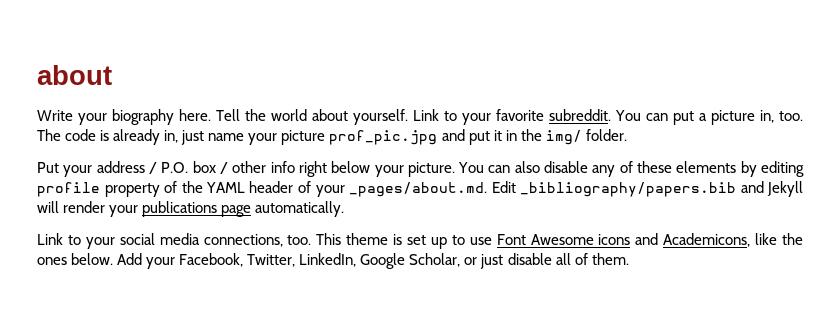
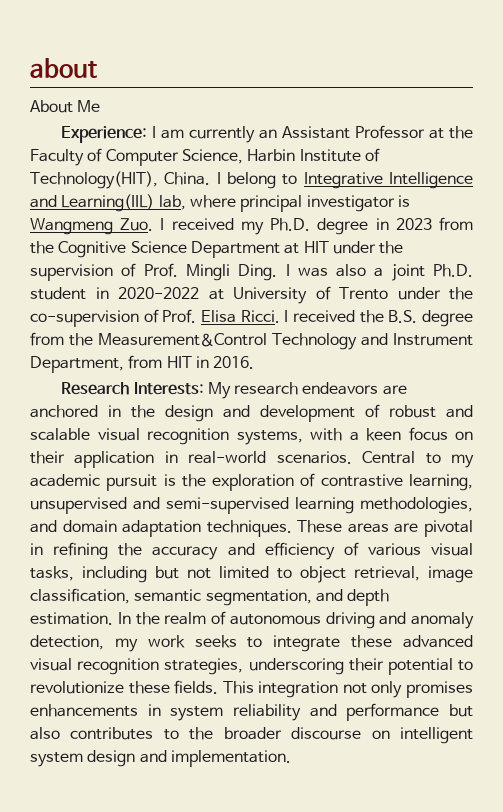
[37,109,804,125] [37,129,627,145] [37,161,804,177] [37,181,803,197] [37,201,345,217] [37,233,803,249] [37,253,629,269] Write your biography here. Tell the world about yourself. Link to your favorite subreddit. You can put a picture in, too. The code is already in, just name your picture prof_pic.jpg and put it in the img/ folder. // Put your address / P.O. box / other info right below your picture. You can also disable any of these elements by editing profile property of the YAML header of your _pages/about.md. Edit _bibliography/papers.bib and Jekyll will render your publications page automatically. // Link to your social media connections, too. This theme is set up to use Font Awesome icons and Academicons, like the ones below. Add your Facebook, Twitter, LinkedIn, Google Scholar, or just disable all of them. -> [30,100,101,113] [61,125,474,143] [30,148,380,166] [30,171,473,189] [30,194,410,212] [30,217,474,235] [30,241,404,258] [30,263,474,281] [30,286,473,304] [30,309,474,327] [30,332,474,350] [30,355,255,373] [61,382,407,399] [30,404,473,422] [30,427,473,445] [30,451,474,468] [30,473,473,491] [30,497,473,514] [30,520,473,537] [30,542,473,560] [30,566,473,583] [30,588,390,606] [30,611,474,629] [30,635,473,652] [30,658,474,675] [30,680,473,698] [30,703,474,721] [30,727,473,744] [30,750,291,767] About Me // Experience: I am currently an Assistant Professor at the Faculty of Computer Science, Harbin Institute of Technology(HIT), China. I belong to Integrative Intelligence and Learning(IIL) lab, where principal investigator is Wangmeng Zuo. I received my Ph.D. degree in 2023 from the Cognitive Science Department at HIT under the supervision of Prof. Mingli Ding. I was also a joint Ph.D. student in 2020-2022 at University of Trento under the co-supervision of Prof. Elisa Ricci. I received the B.S. degree from the Measurement＆Control Technology and Instrument Department, from HIT in 2016. // Research Interests: My research endeavors are anchored in the design and development of robust and scalable visual recognition systems, with a keen focus on their application in real-world scenarios. Central to my academic pursuit is the exploration of contrastive learning, unsupervised and semi-supervised learning methodologies, and domain adaptation techniques. These areas are pivotal in refining the accuracy and efficiency of various visual tasks, including but not limited to object retrieval, image classification, semantic segmentation, and depth estimation. In the realm of autonomous driving and anomaly detection, my work seeks to integrate these advanced visual recognition strategies, underscoring their potential to revolutionize these fields. This integration not only promises enhancements in system reliability and performance but also contributes to the broader discourse on intelligent system design and implementation.

